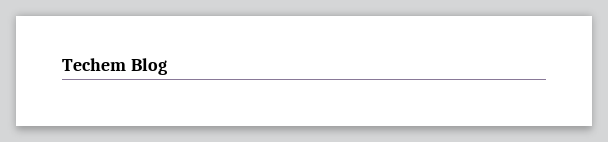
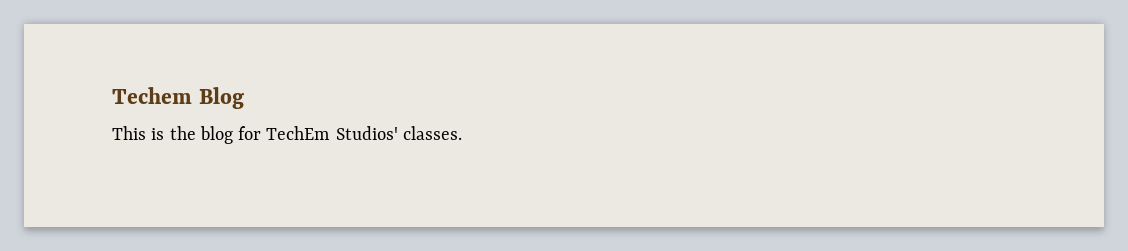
(167, 66) none -> [112,126,462,144] // This is the blog for TechEm Studios' classes.

